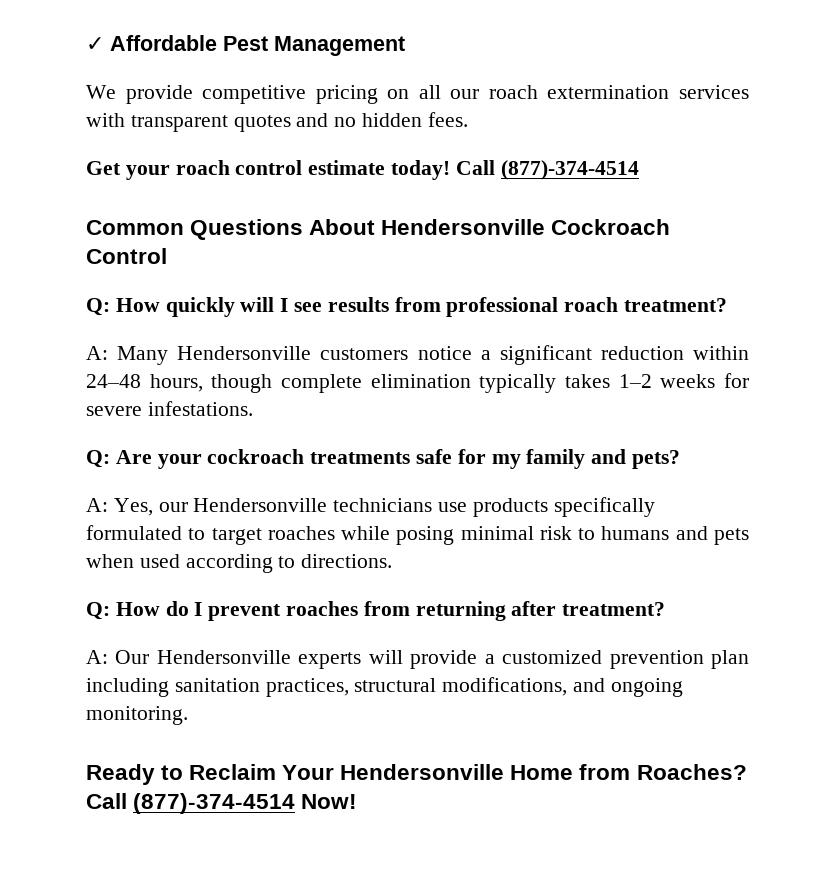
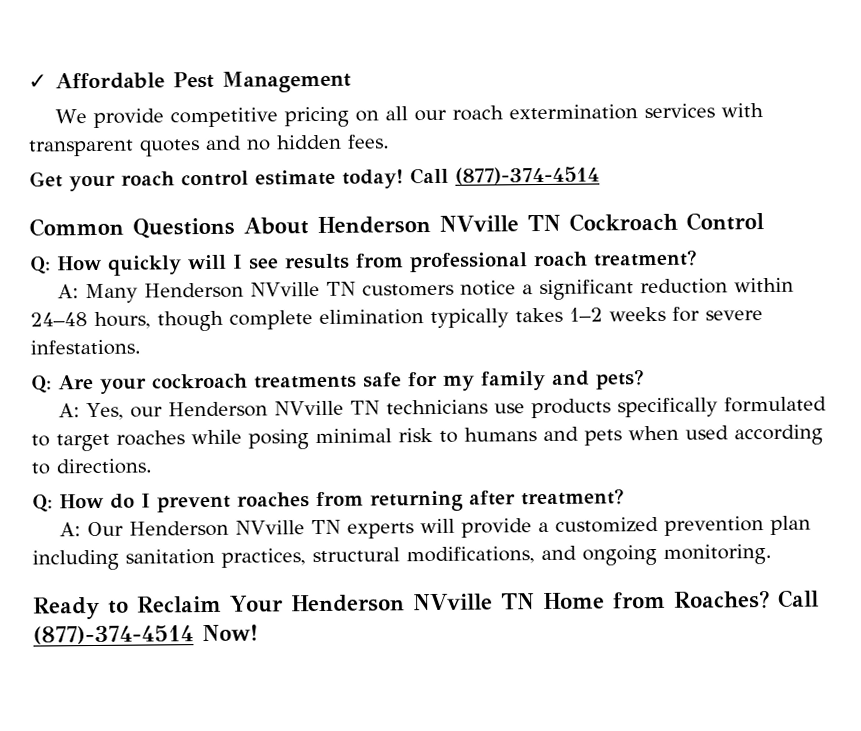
[381,219,546,235] Hendersonville -> [317,214,561,234] Henderson NVville TN
[177,346,312,360] Hendersonville -> [143,281,356,299] Henderson NVville TN
[193,498,328,512] Hendersonville -> [167,400,380,418] Henderson NVville TN
[156,650,291,664] Hendersonville -> [128,519,341,537] Henderson NVville TN
[340,764,505,780] Hendersonville -> [290,593,535,613] Henderson NVville TN

